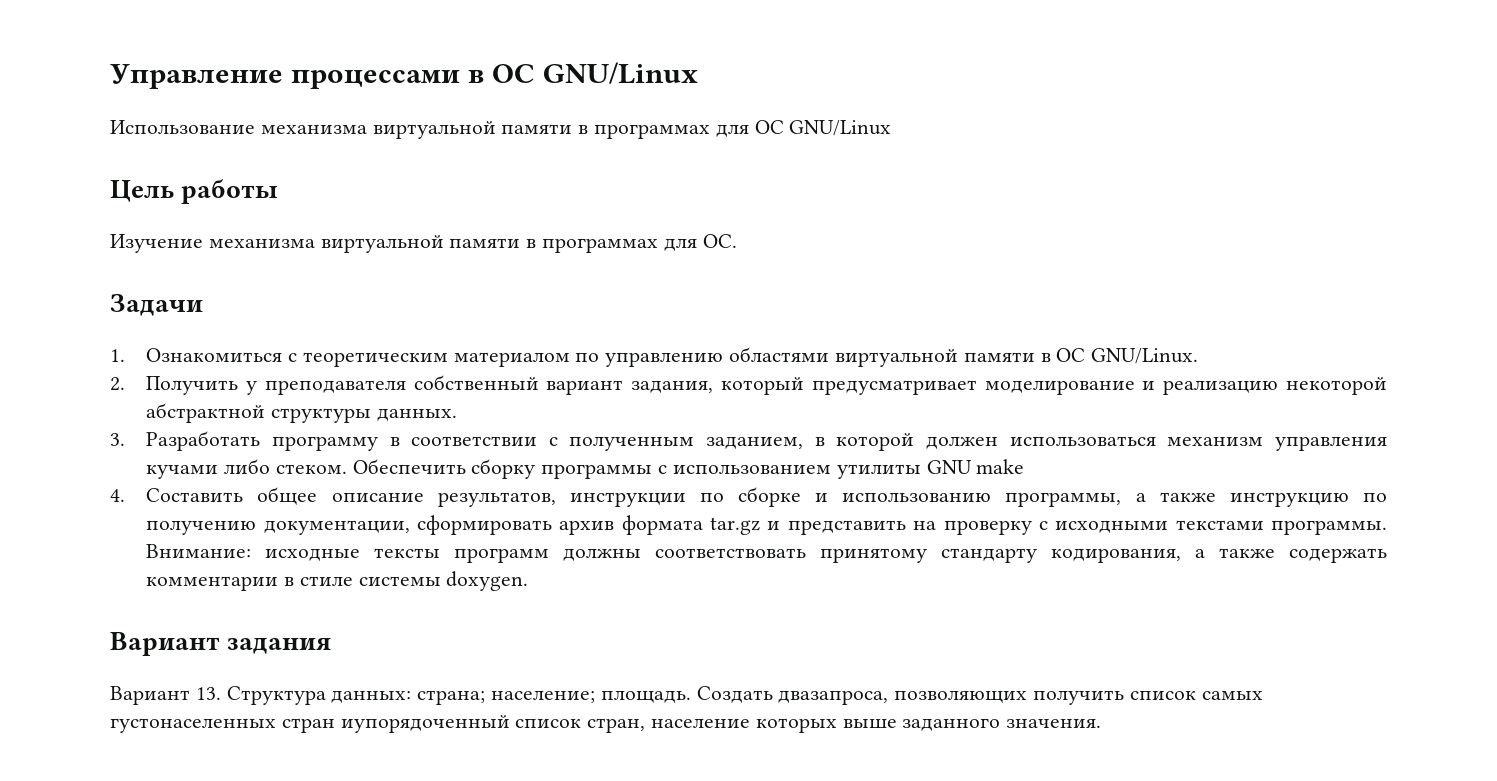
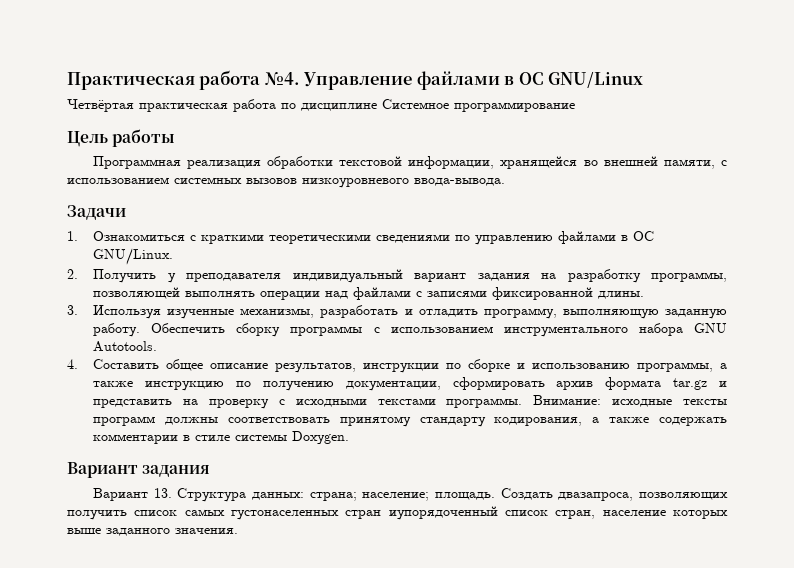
[110,62,699,89] [110,120,892,139] [110,179,279,204] [110,234,737,253] [110,294,203,316] [110,347,1035,367] Управление процессами в ОС GNU/Linux // Использование механизма виртуальной памяти в программах для ОС GNU/Linux // Цель работы // Изучение механизма виртуальной памяти в программах для ОС. // Задачи // 1. Ознакомиться с теоретическим материалом по управлению областями виртуальной памяти -> [67,70,644,90] [67,99,575,112] [67,129,176,147] [92,156,727,169] [67,177,505,188] [67,205,126,220] [67,231,617,245] Практическая работа №4. Управление файлами в ОС GNU/Linux // Четвёртая практическая работа по дисциплине Системное программирование // Цель работы // Программная реализация обработки текстовой информации, хранящейся во внешней памяти, с использованием системных вызовов низкоуровневого ввода-вывода. // Задачи // 1. Ознакомиться с краткими теоретическими сведениями по управлению файлами
[413,375,1387,395] [146,403,457,423] [110,431,1387,451] [146,459,347,479] собственный вариант задания, который предусматривает моделирование и реализацию некоторой абстрактной структуры данных. // 3. Разработать программу в соответствии с полученным заданием, в которой должен использоваться механизм управления кучами либо стеком. -> [292,269,727,283] [93,287,645,300] [67,305,727,319] [93,323,141,337] индивидуальный вариант задания на разработку программы, позволяющей выполнять операции над файлами с записями фиксированной длины. // 3. Используя изученные механизмы, разработать и отладить программу, выполняющую заданную работу.
[836,459,1025,479] утилиты GNU make -> [503,323,727,337] [93,341,158,352] инструментального набора GNU Autotools.
[446,571,529,591] doxygen. -> [292,431,350,444] Doxygen.

